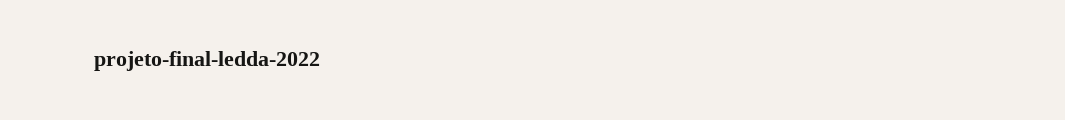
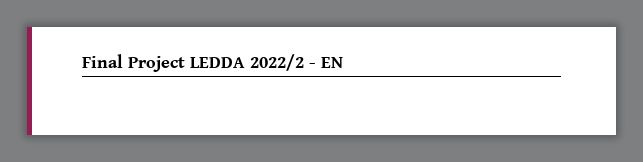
[94,51,320,71] projeto-final-ledda-2022 -> [82,54,343,72] Final Project LEDDA 2022/2 - EN

